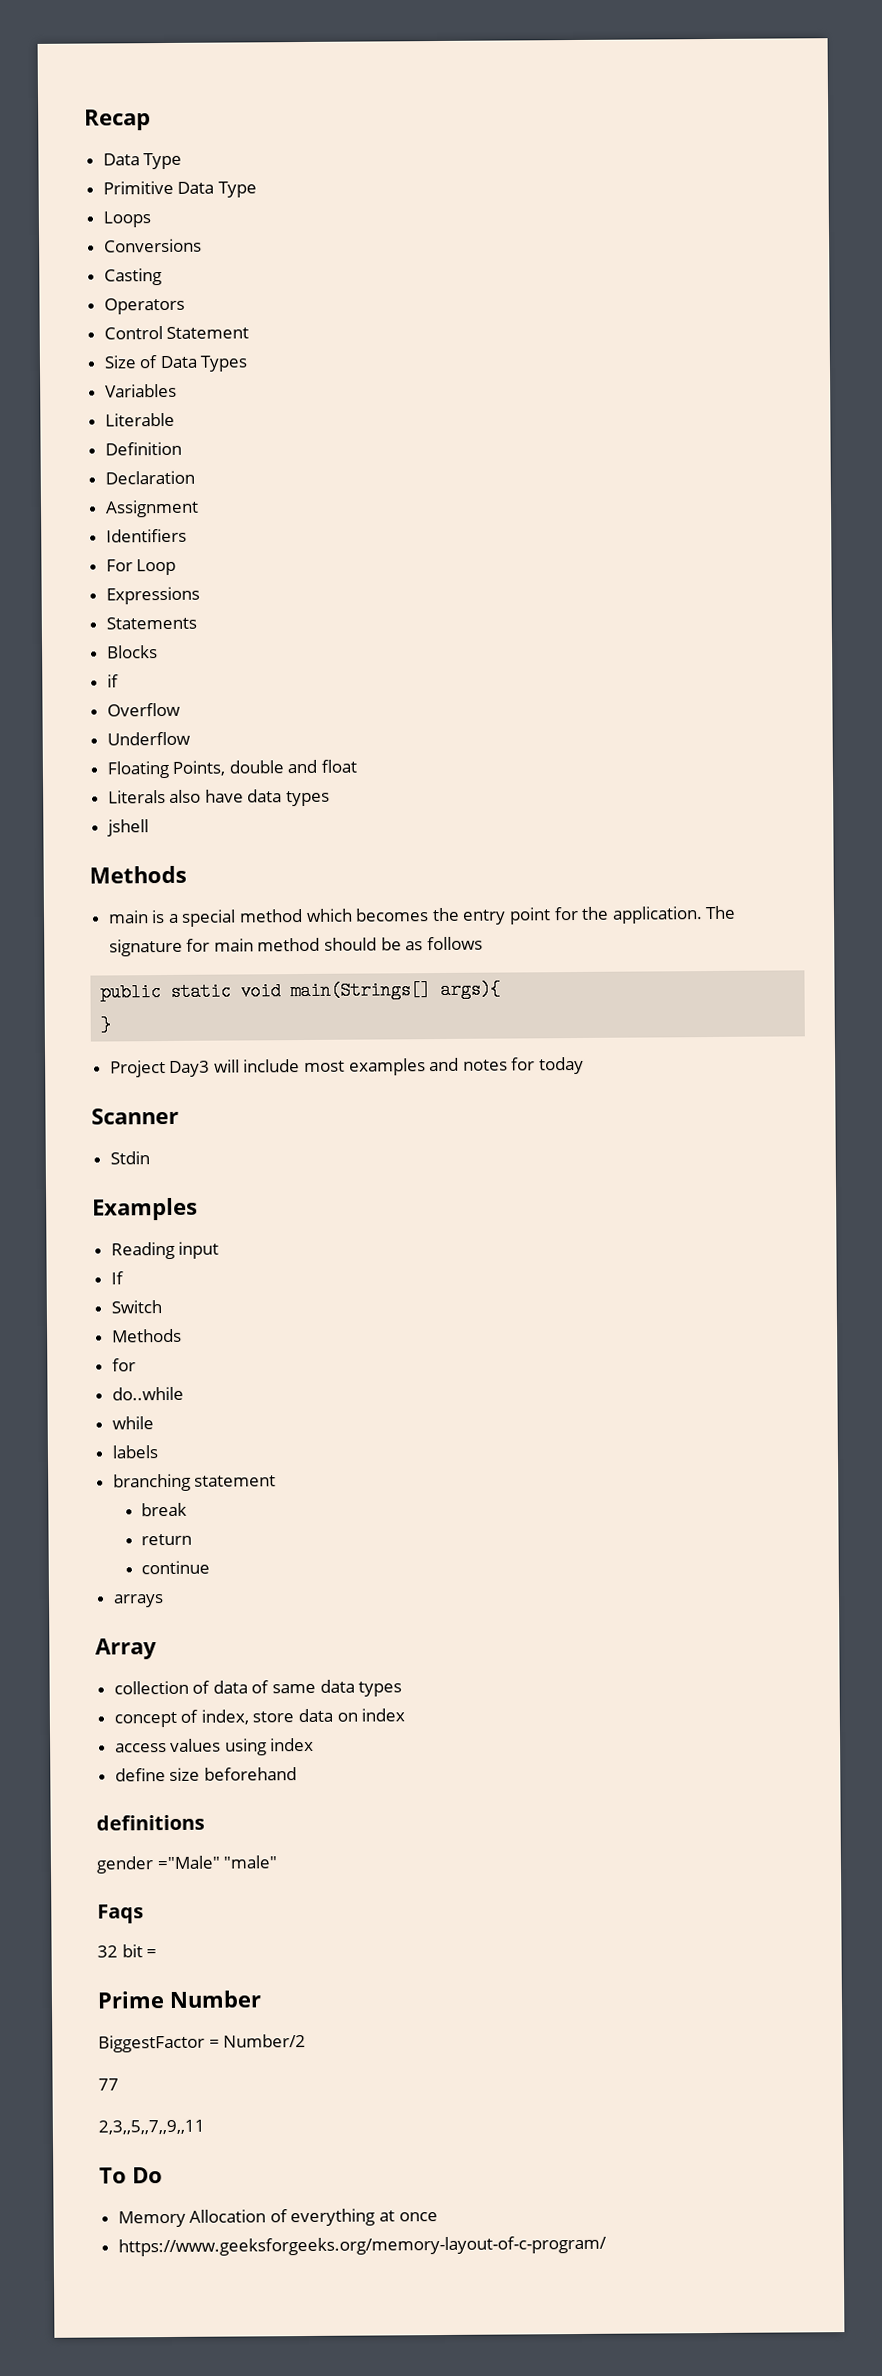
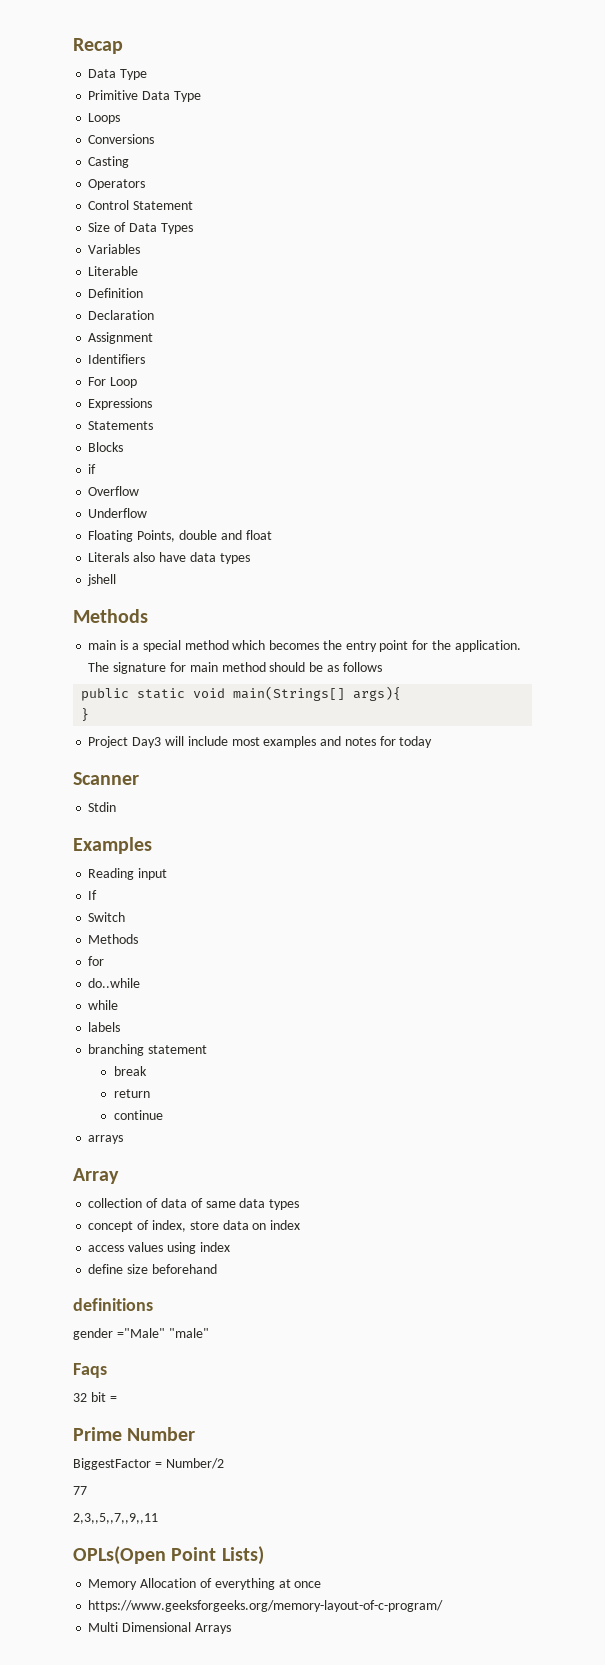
[99,2167,163,2184] To Do -> [73,1546,264,1565] OPLs(Open Point Lists)
(607, 2246) none -> [88,1622,231,1634] // Multi Dimensional Arrays

